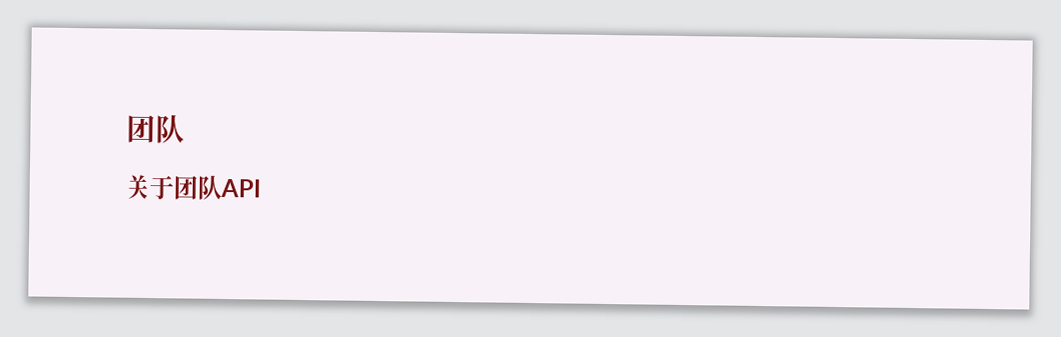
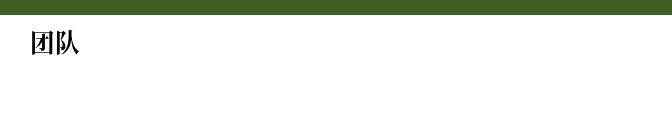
[126,114,185,144] [125,174,261,200] 团队 // 关于团队API -> [30,30,80,55] 团队

